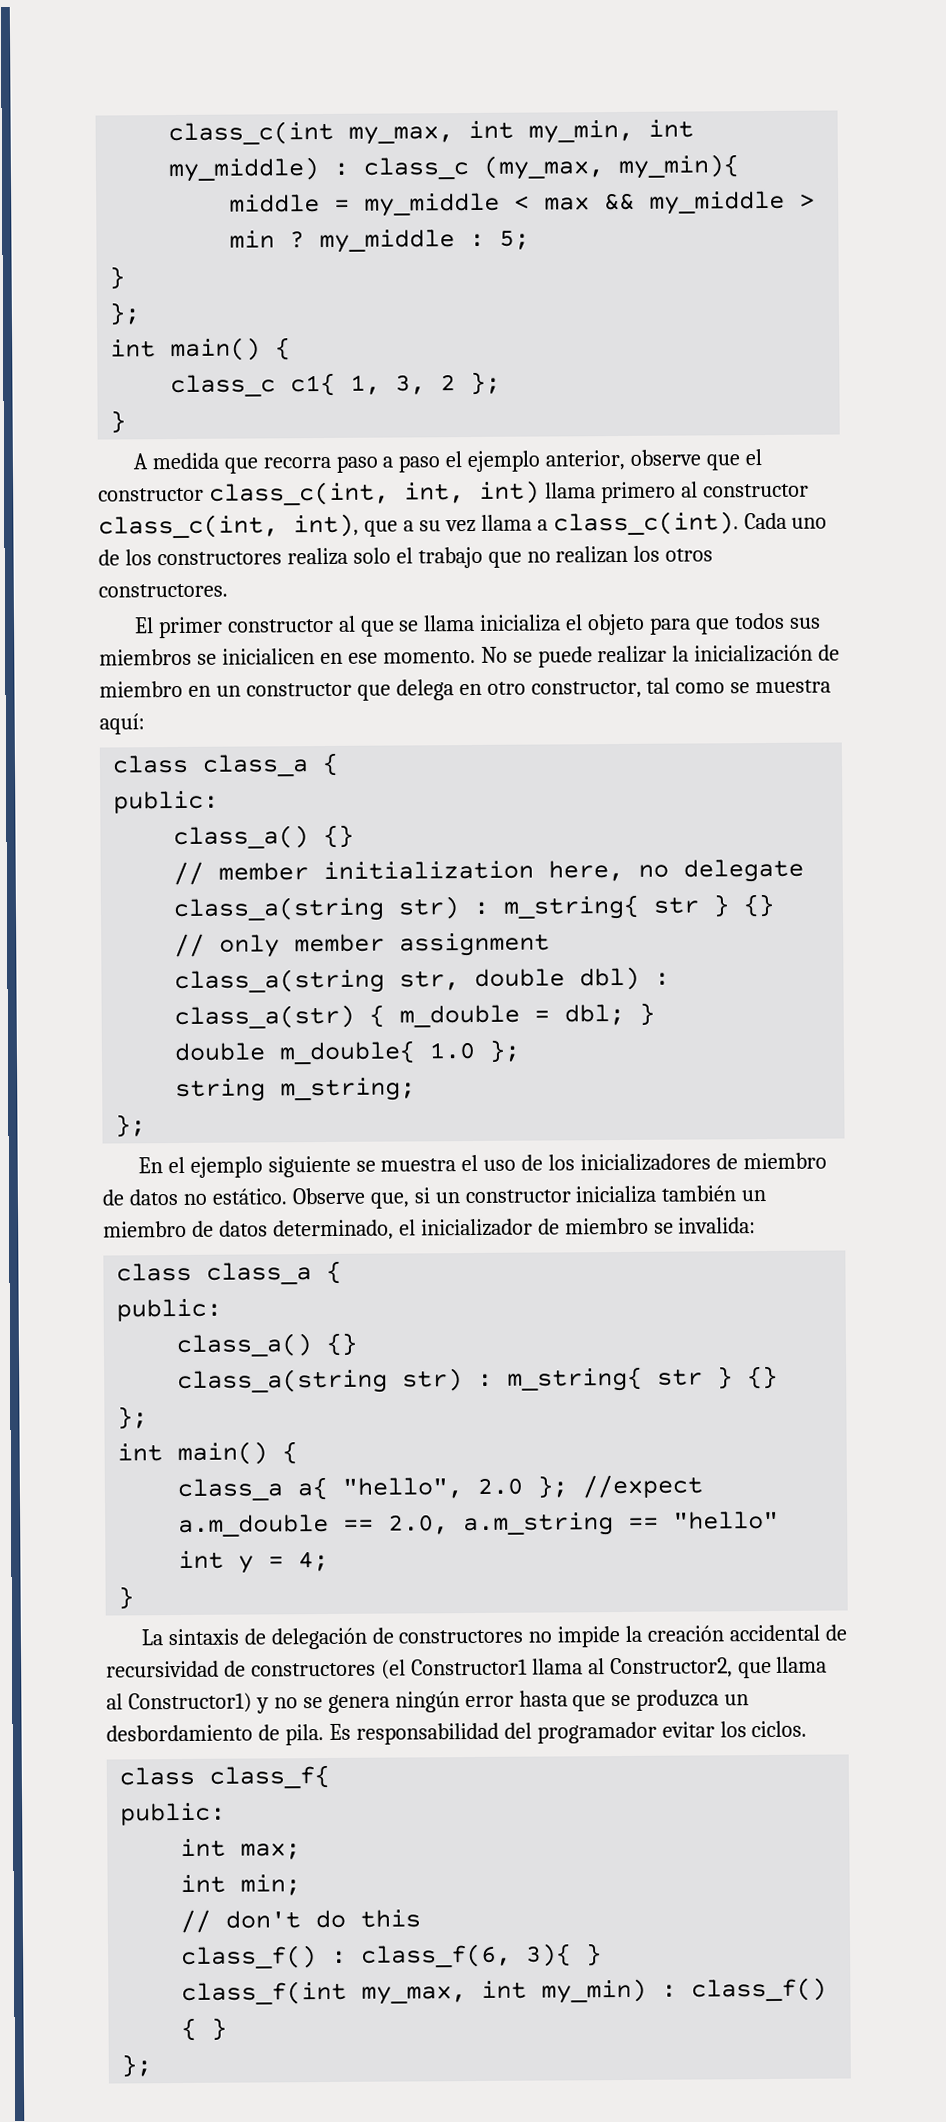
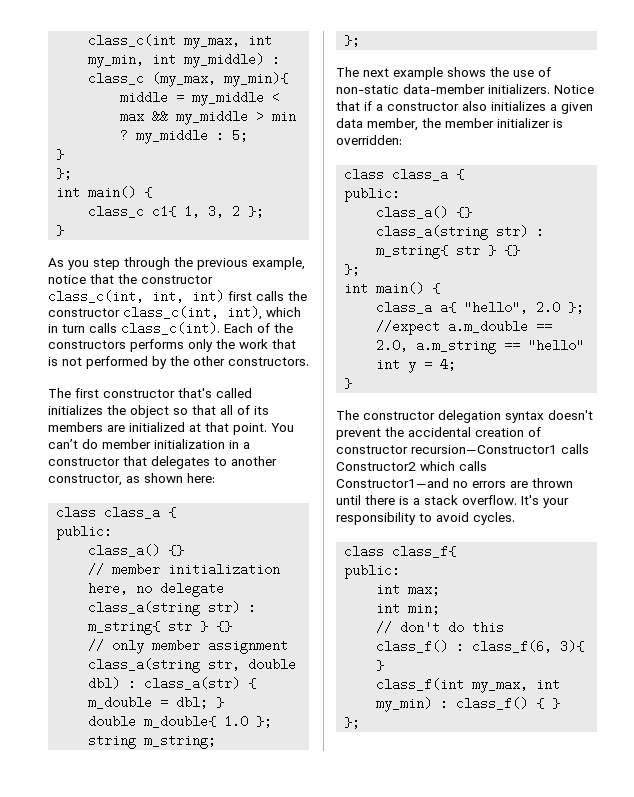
[132,449,763,474] [98,480,809,506] [98,511,828,539] [98,545,714,569] [98,583,228,598] [133,612,822,639] [99,644,841,668] [99,677,832,701] [99,713,145,735] A medida que recorra paso a paso el ejemplo anterior, observe que el constructor class_c(int, int, int) llama primero al constructor class_c(int, int), que a su vez llama a class_c(int). Cada uno de los constructores realiza solo el trabajo que no realizan los otros constructores. // El primer constructor al que se llama inicializa el objeto para que todos sus miembros se inicialicen en ese momento. No se puede realizar la inicialización de miembro en un constructor que delega en otro constructor, tal como se muestra aquí: -> [48,257,305,270] [48,274,213,284] [48,290,307,303] [48,306,301,320] [48,322,293,335] [48,339,296,352] [48,356,309,369] [48,388,252,398] [48,405,269,418] [48,422,294,435] [48,439,250,449] [48,456,277,469] [48,473,215,486] As you step through the previous example, notice that the constructor class_c(int, int, int) first calls the constructor class_c(int, int), which in turn calls class_c(int). Each of the constructors performs only the work that is not performed by the other constructors. // The first constructor that's called initializes the object so that all of its members are initialized at that point. You can’t do member initialization in a constructor that delegates to another constructor, as shown here:
[137,1152,828,1178] [102,1185,767,1209] [103,1217,757,1241] En el ejemplo siguiente se muestra el uso de los inicializadores de miembro de datos no estático. Observe que, si un constructor inicializa también un miembro de datos determinado, el inicializador de miembro se invalida: -> [336,67,551,80] [336,84,594,94] [336,101,593,114] [336,118,563,131] [336,135,402,145] The next example shows the use of non-static data-member initializers. Notice that if a constructor also initializes a given data member, the member initializer is overridden:
[140,1624,848,1650] [106,1656,828,1680] [106,1689,750,1714] [106,1720,808,1746] La sintaxis de delegación de constructores no impide la creación accidental de recursividad de constructores (el Constructor1 llama al Constructor2, que llama al Constructor1) y no se genera ningún error hasta que se produzca un desbordamiento de pila. Es responsabilidad del programador evitar los ciclos. -> [336,410,593,423] [336,427,541,440] [336,444,589,454] [336,461,487,471] [336,478,573,488] [336,495,569,508] [336,512,515,525] The constructor delegation syntax doesn't prevent the accidental creation of constructor recursion—Constructor1 calls Constructor2 which calls Constructor1—and no errors are thrown until there is a stack overflow. It's your responsibility to avoid cycles.

